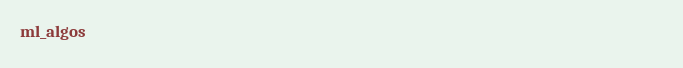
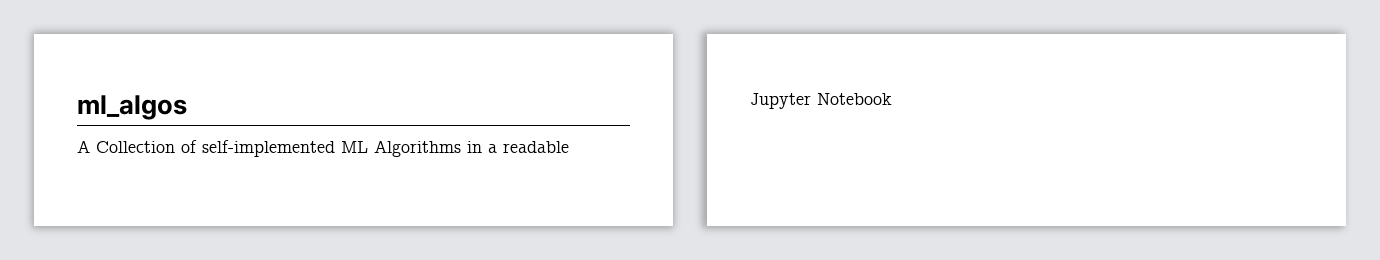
(86, 32) none -> [77,140,569,157] [750,93,892,109] // A Collection of self-implemented ML Algorithms in a readable Jupyter Notebook

